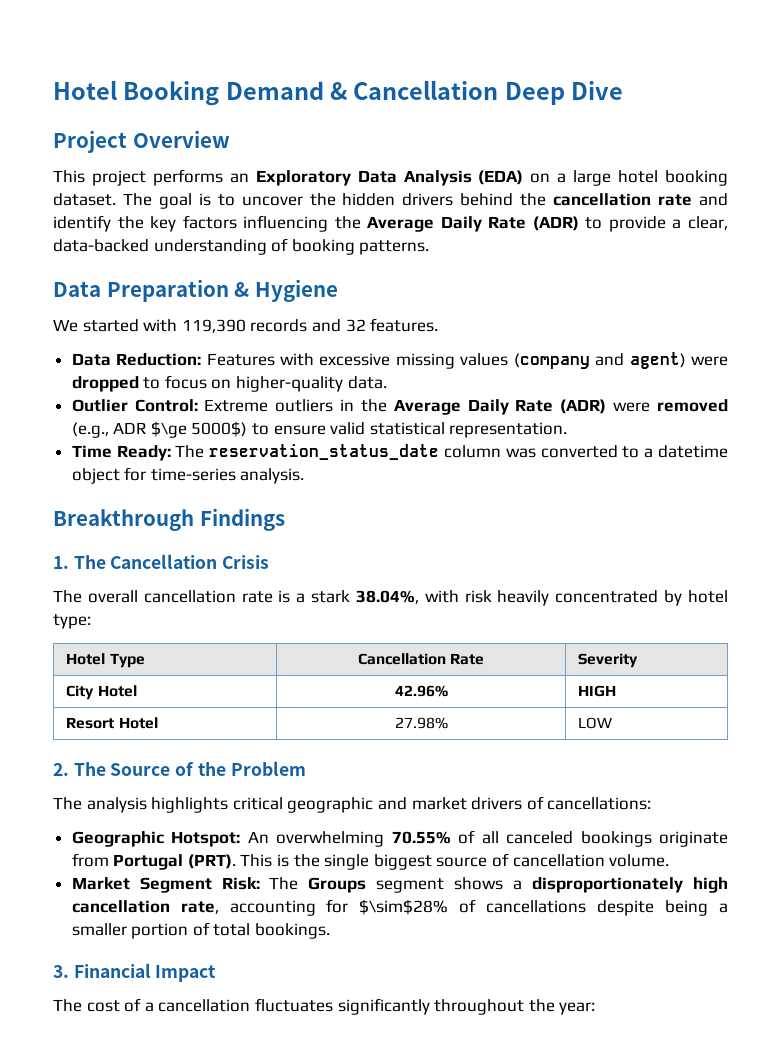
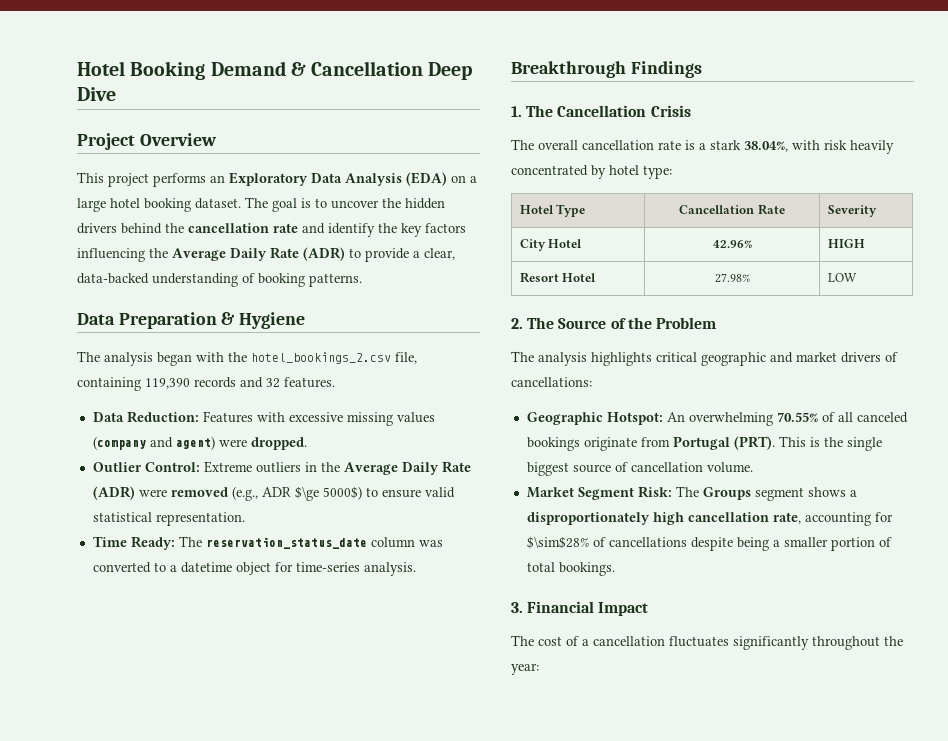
[53,319,178,332] We started with -> [77,351,417,366] [77,377,141,391] The analysis began with the hotel_bookings_2.csv file, containing
[71,375,387,392] dropped to focus on higher-quality data. -> [250,437,307,450] dropped.

